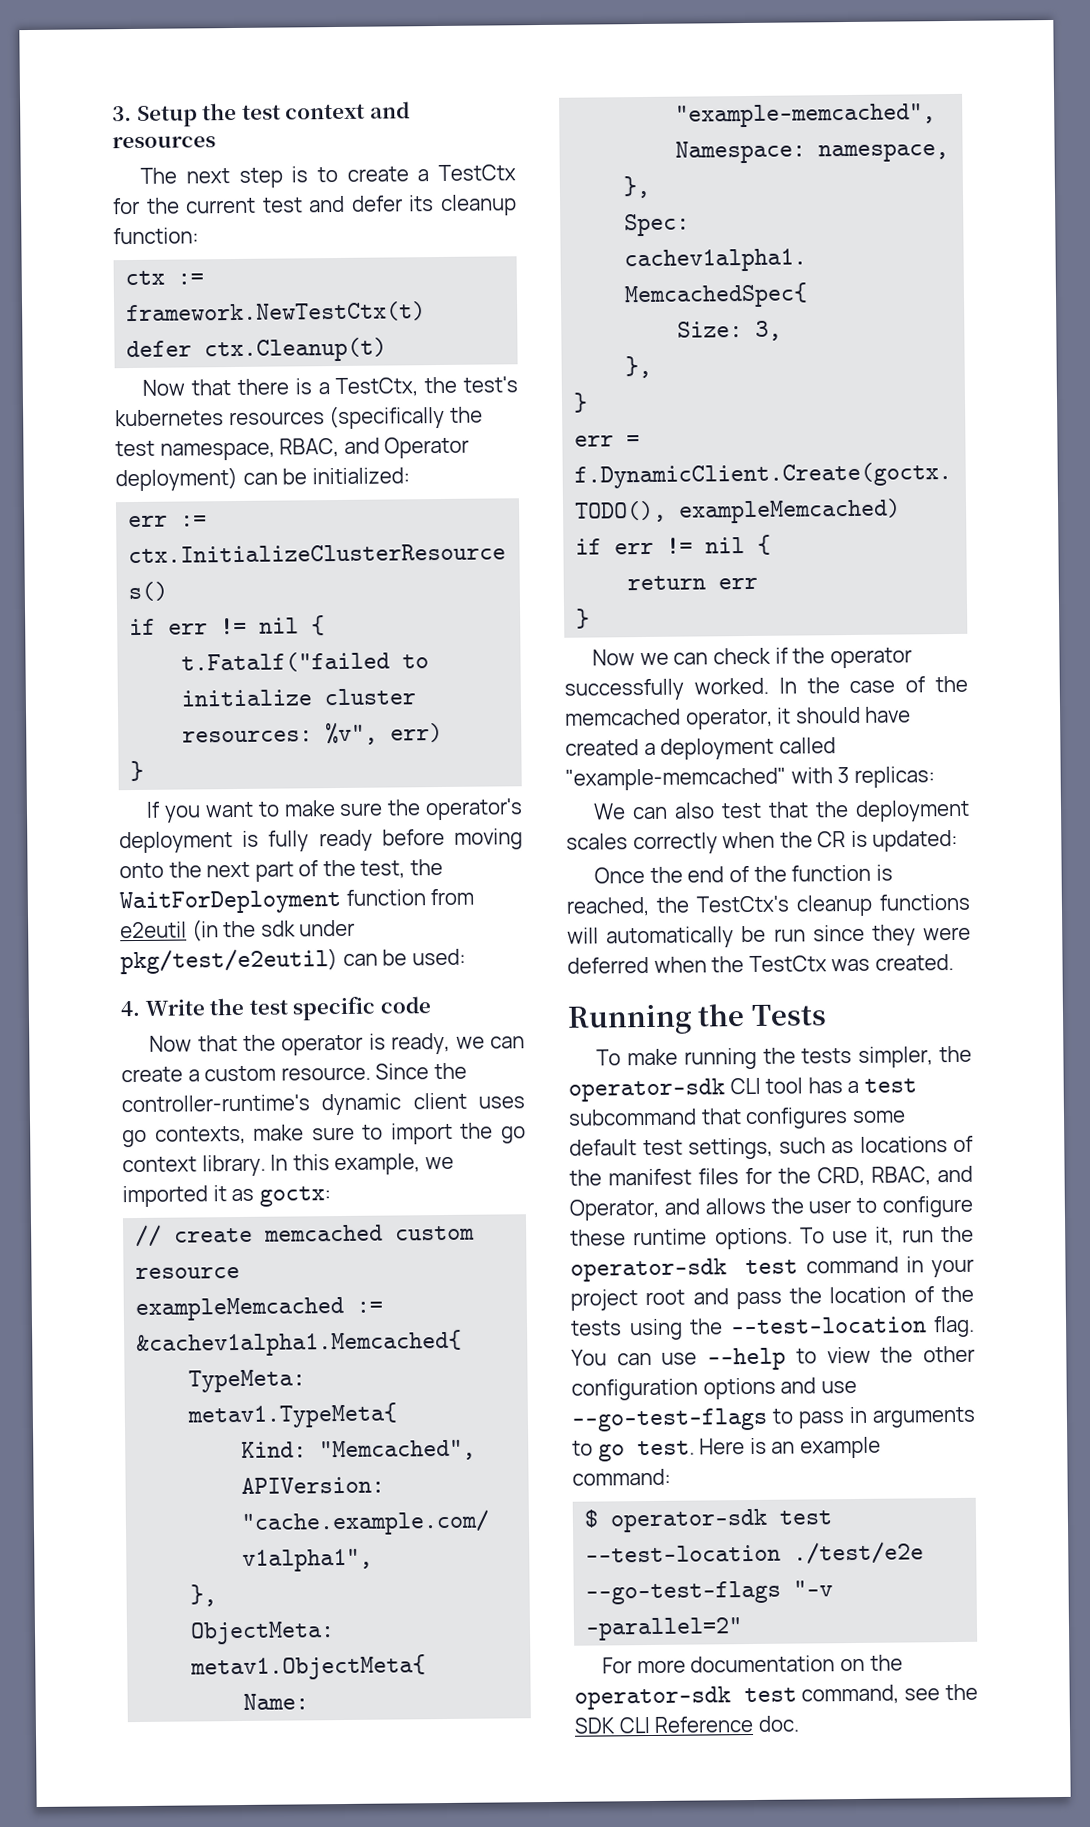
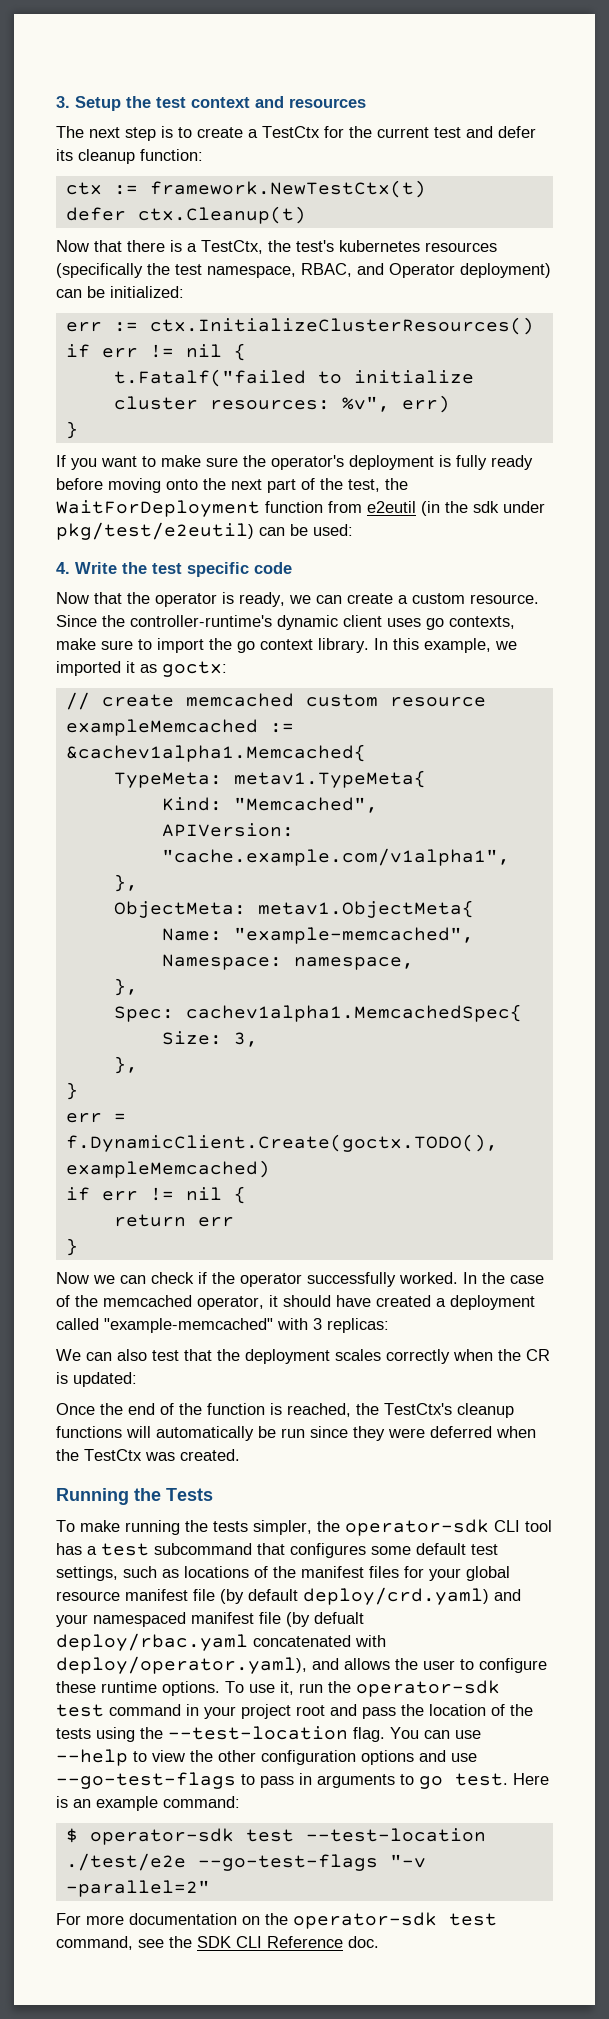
[778,1165,973,1187] [569,1198,660,1221] the CRD, RBAC, and Operator, -> [429,1566,510,1581] [56,1587,521,1605] [56,1612,364,1627] [56,1633,386,1651] [56,1656,307,1674] your global resource manifest file (by default deploy/crd.yaml) and your namespaced manifest file (by defualt deploy/rbac.yaml concatenated with deploy/operator.yaml),

